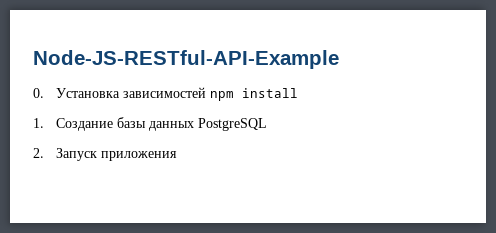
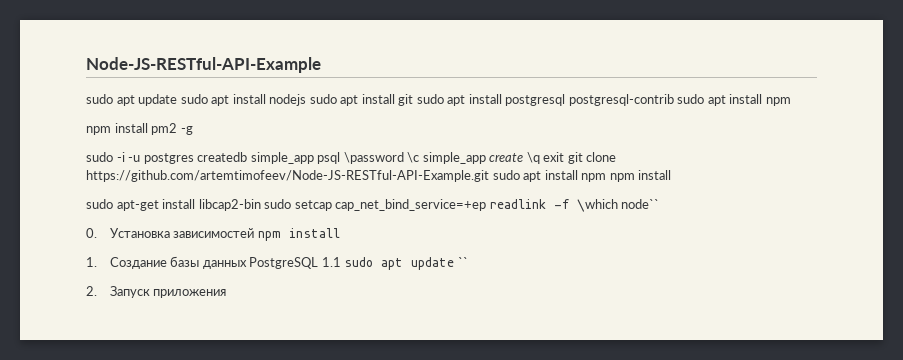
(339, 59) none -> [86,94,791,106] [86,123,193,135] [86,152,617,164] [86,170,672,182] [86,199,660,212] // sudo apt update sudo apt install nodejs sudo apt install git sudo apt install postgresql postgresql-contrib sudo apt install npm // npm install pm2 -g // sudo -i -u postgres createdb simple_app psql \password \c simple_app create \q exit git clone https://github.com/artemtimofeev/Node-JS-RESTful-API-Example.git sudo apt install npm npm install // sudo apt-get install libcap2-bin sudo setcap cap_net_bind_service=+ep readlink -f \which node``
(268, 124) none -> [321,257,468,270] 1.1 sudo apt update ``

